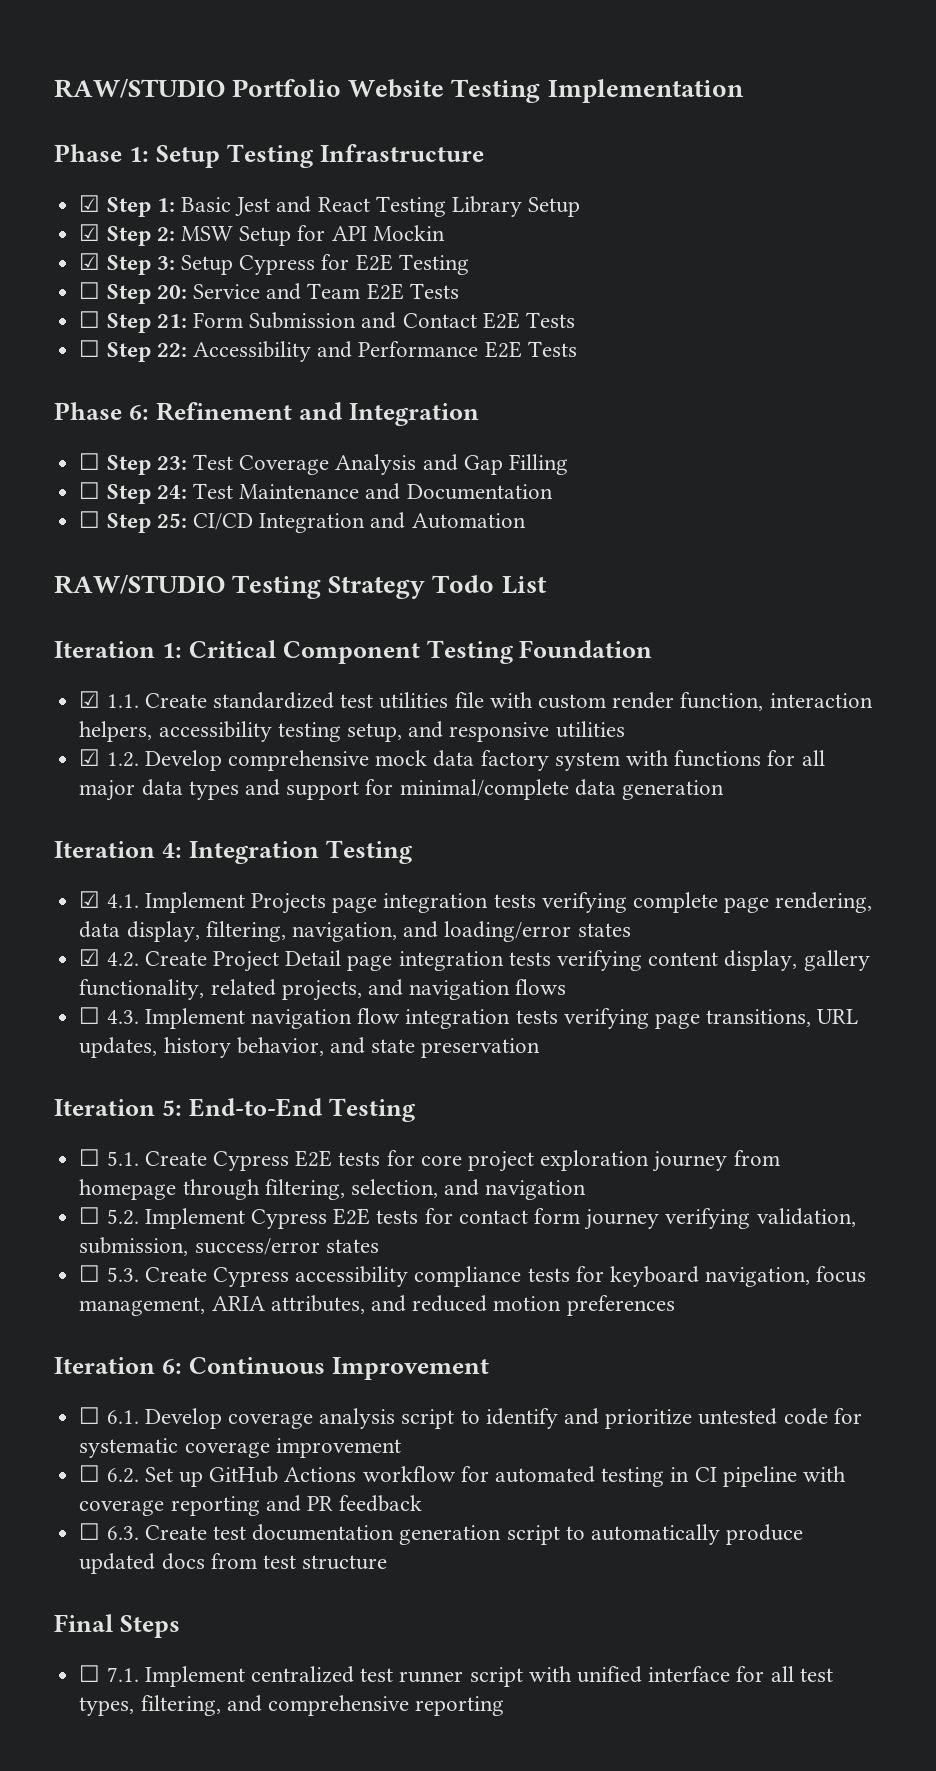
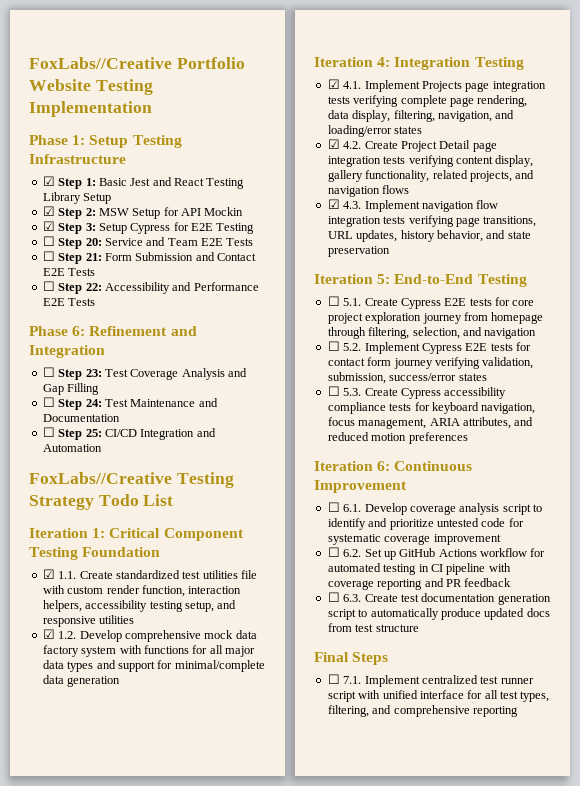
[54,78,225,98] RAW/STUDIO -> [29,57,172,69] FoxLabs//Creative
[54,574,225,594] RAW/STUDIO -> [29,472,172,484] FoxLabs//Creative
[79,1007,101,1024] ☐ -> [327,199,340,209] ☑

